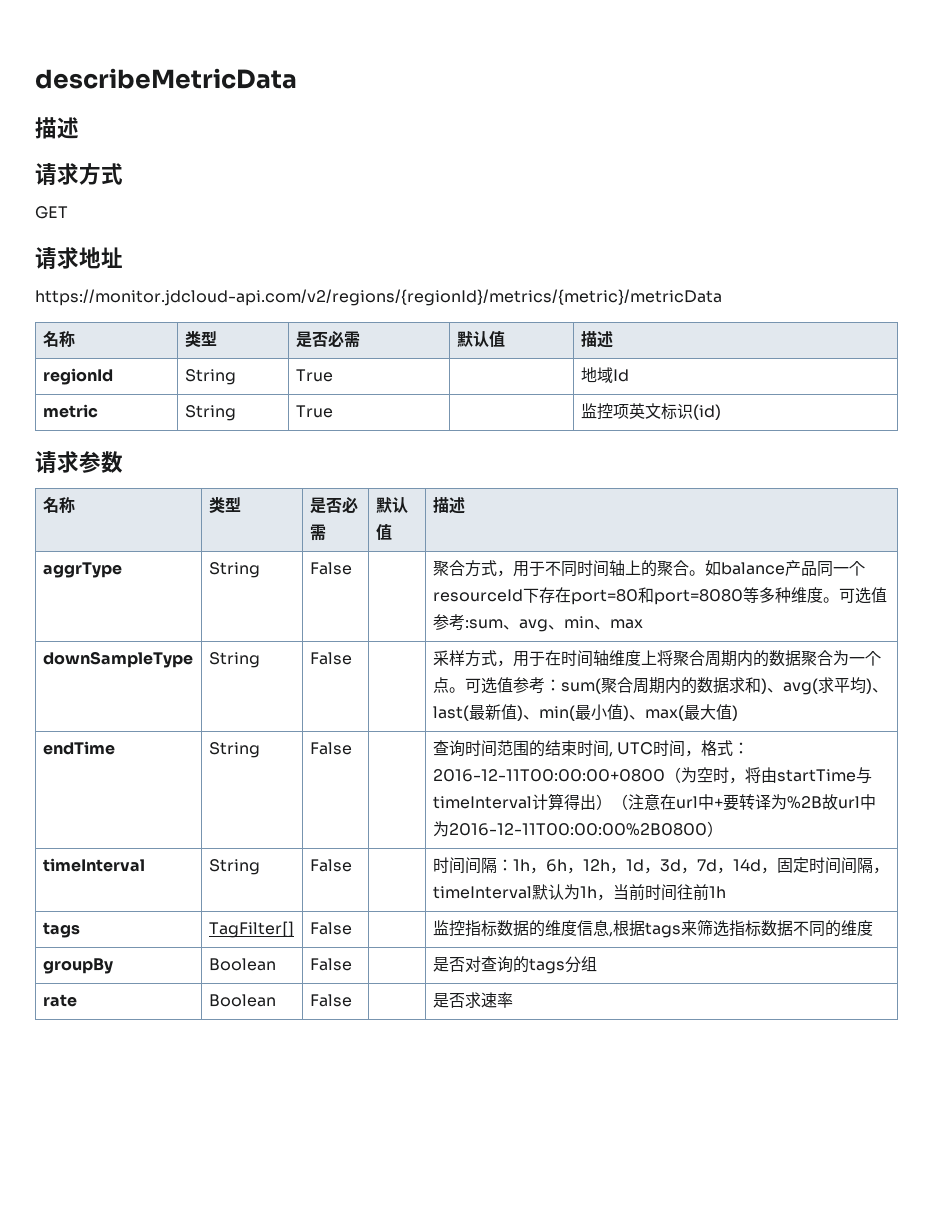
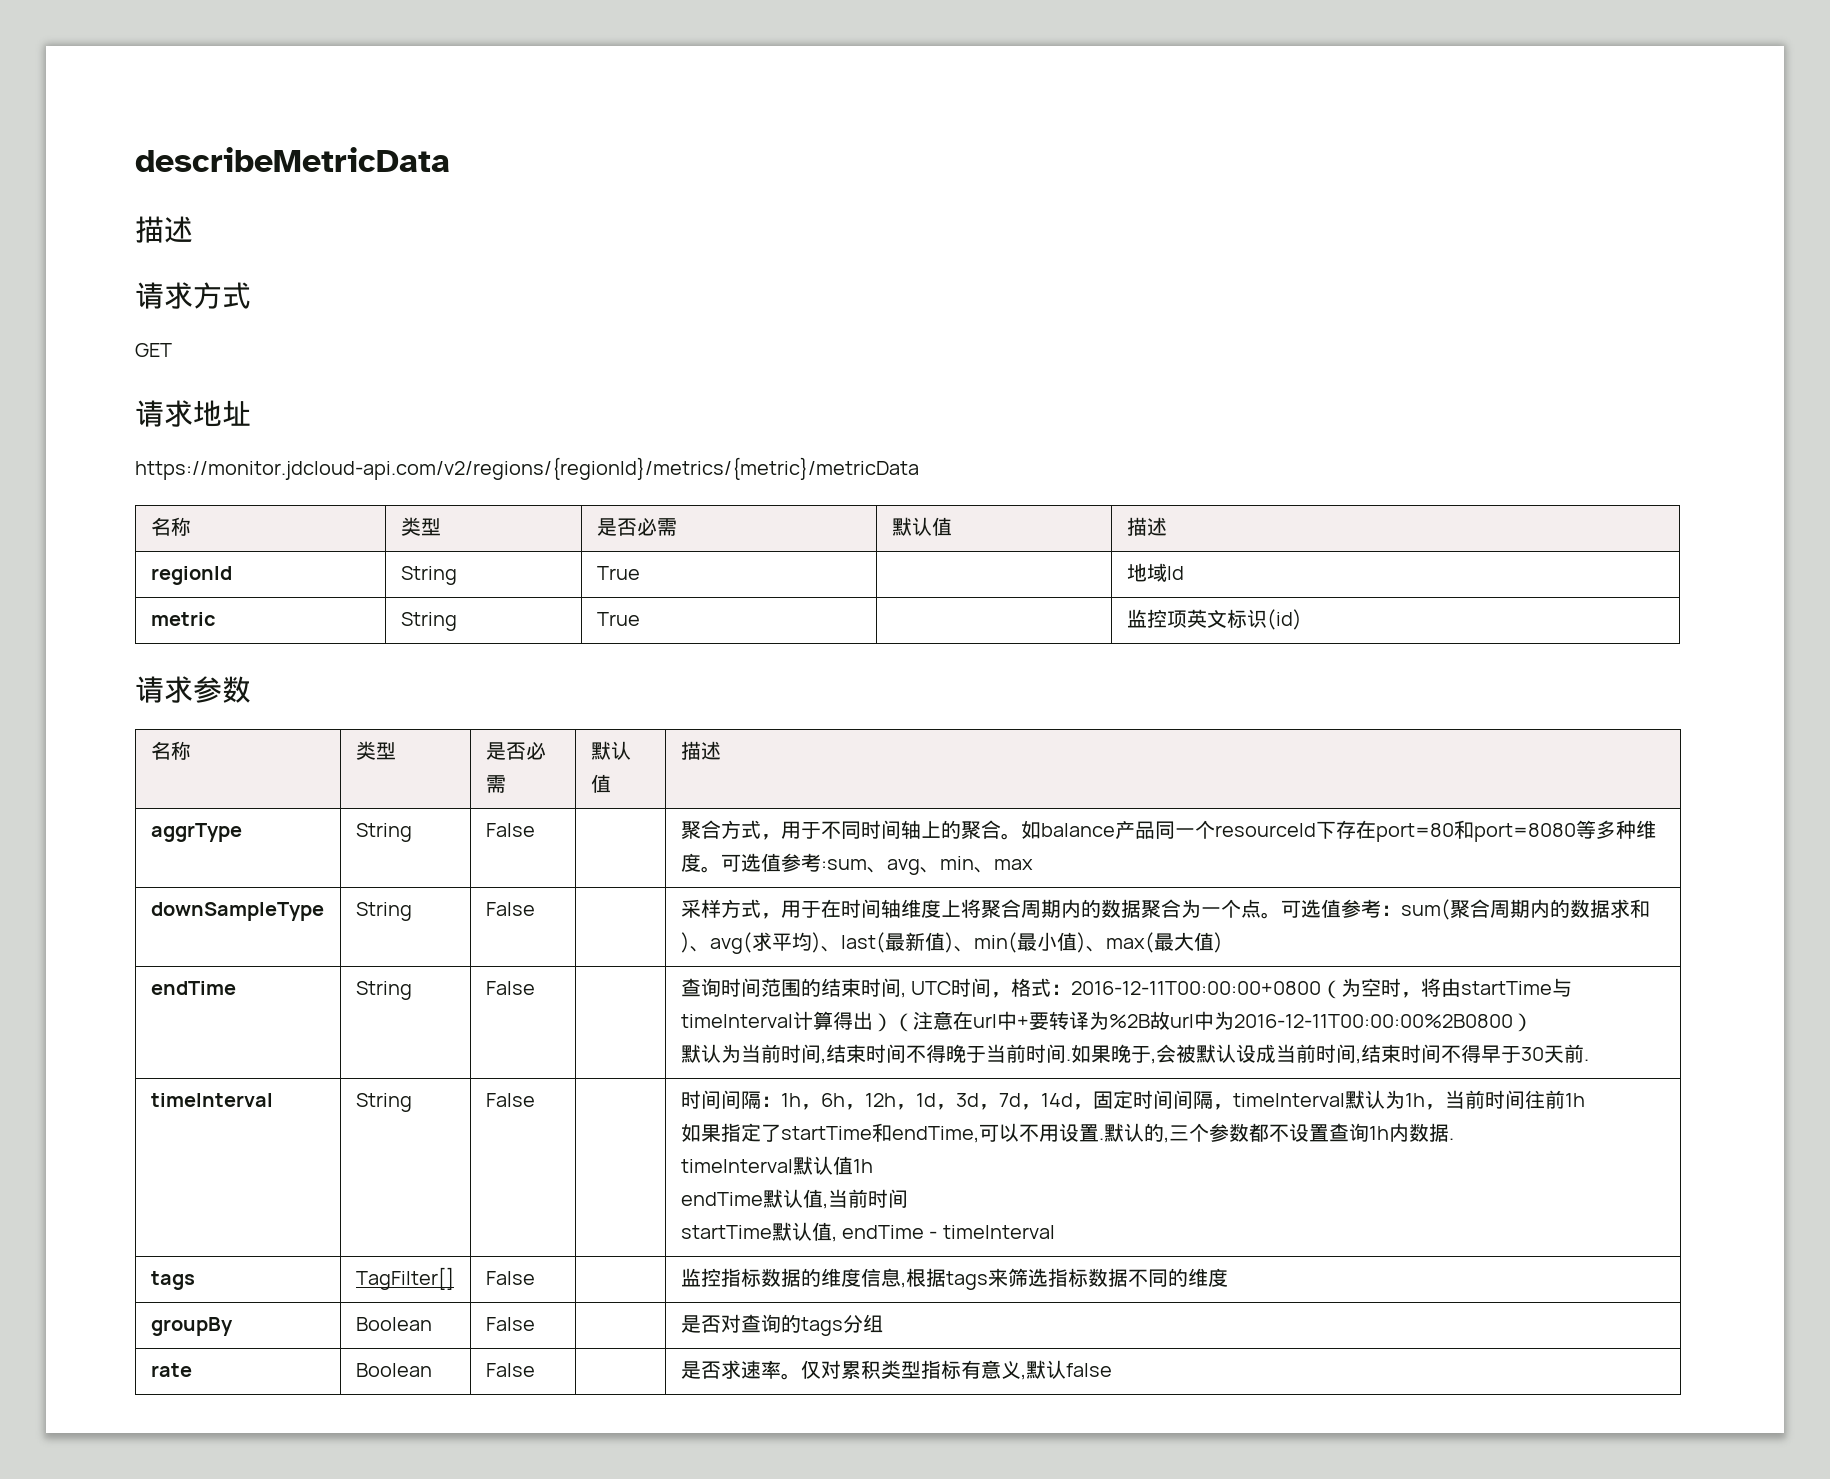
(723, 829) none -> [680,1044,1589,1064] // 默认为当前时间,结束时间不得晚于当前时间.如果晚于,会被默认设成当前时间,结束时间不得早于30天前.
(726, 892) none -> [680,1123,1454,1143] [680,1156,873,1175] [680,1189,908,1209] [680,1222,1055,1242] // 如果指定了startTime和endTime,可以不用设置.默认的,三个参数都不设置查询1h内数据. // timeInterval默认值1h // endTime默认值,当前时间 // startTime默认值, endTime - timeInterval
(513, 1000) none -> [780,1360,1112,1380] 。仅对累积类型指标有意义,默认false

